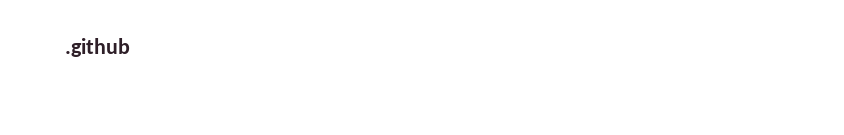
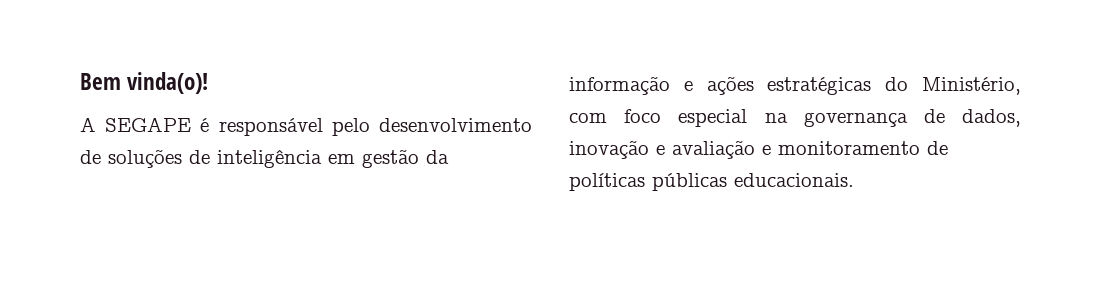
[65,38,130,57] .github -> [80,72,209,94] [80,117,532,136] [80,149,449,168] [569,76,1021,95] [569,109,1021,127] [569,140,948,159] [569,173,854,191] Bem vinda(o)! // A SEGAPE é responsável pelo desenvolvimento de soluções de inteligência em gestão da informação e ações estratégicas do Ministério, com foco especial na governança de dados, inovação e avaliação e monitoramento de políticas públicas educacionais.

